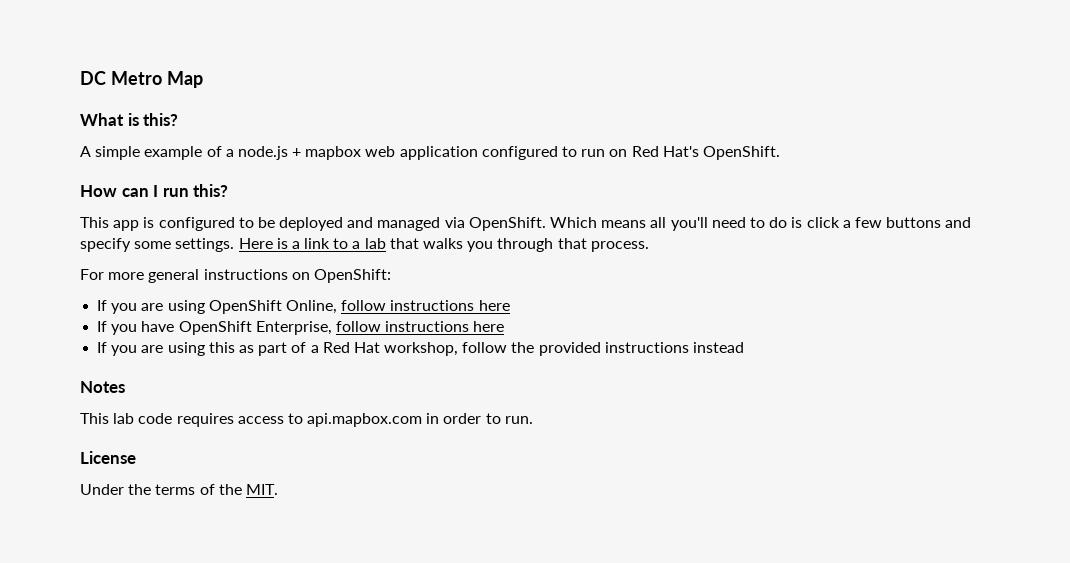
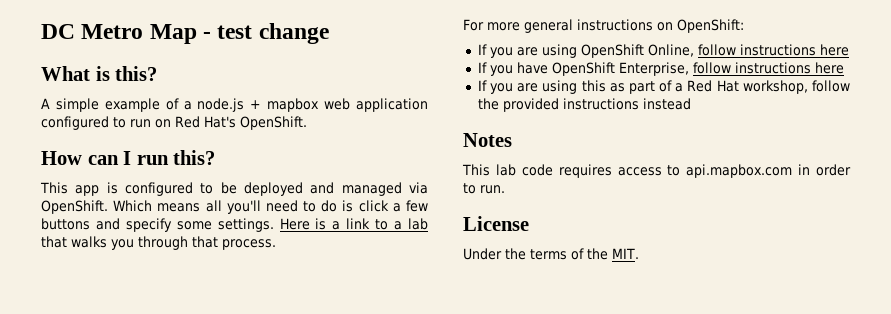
(203, 79) none -> [203,23,329,44] - test change

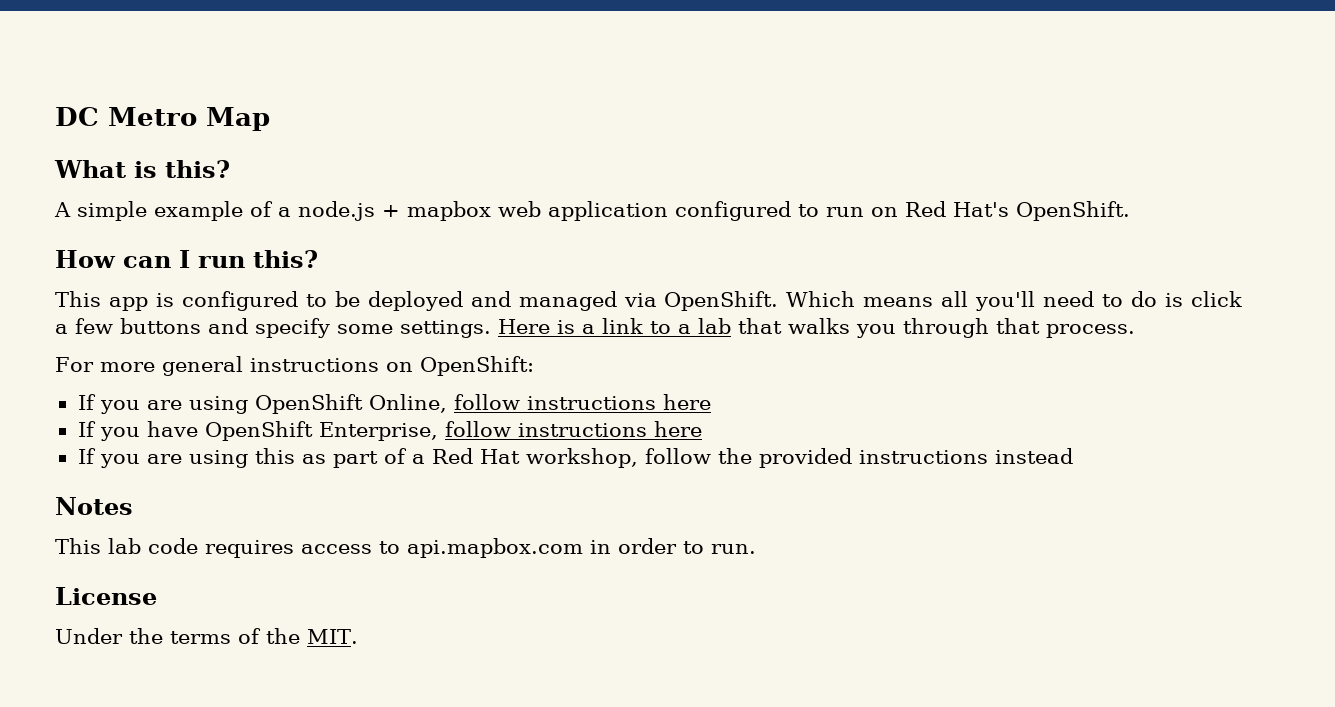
[203,23,329,44] - test change -> (270, 119) none

